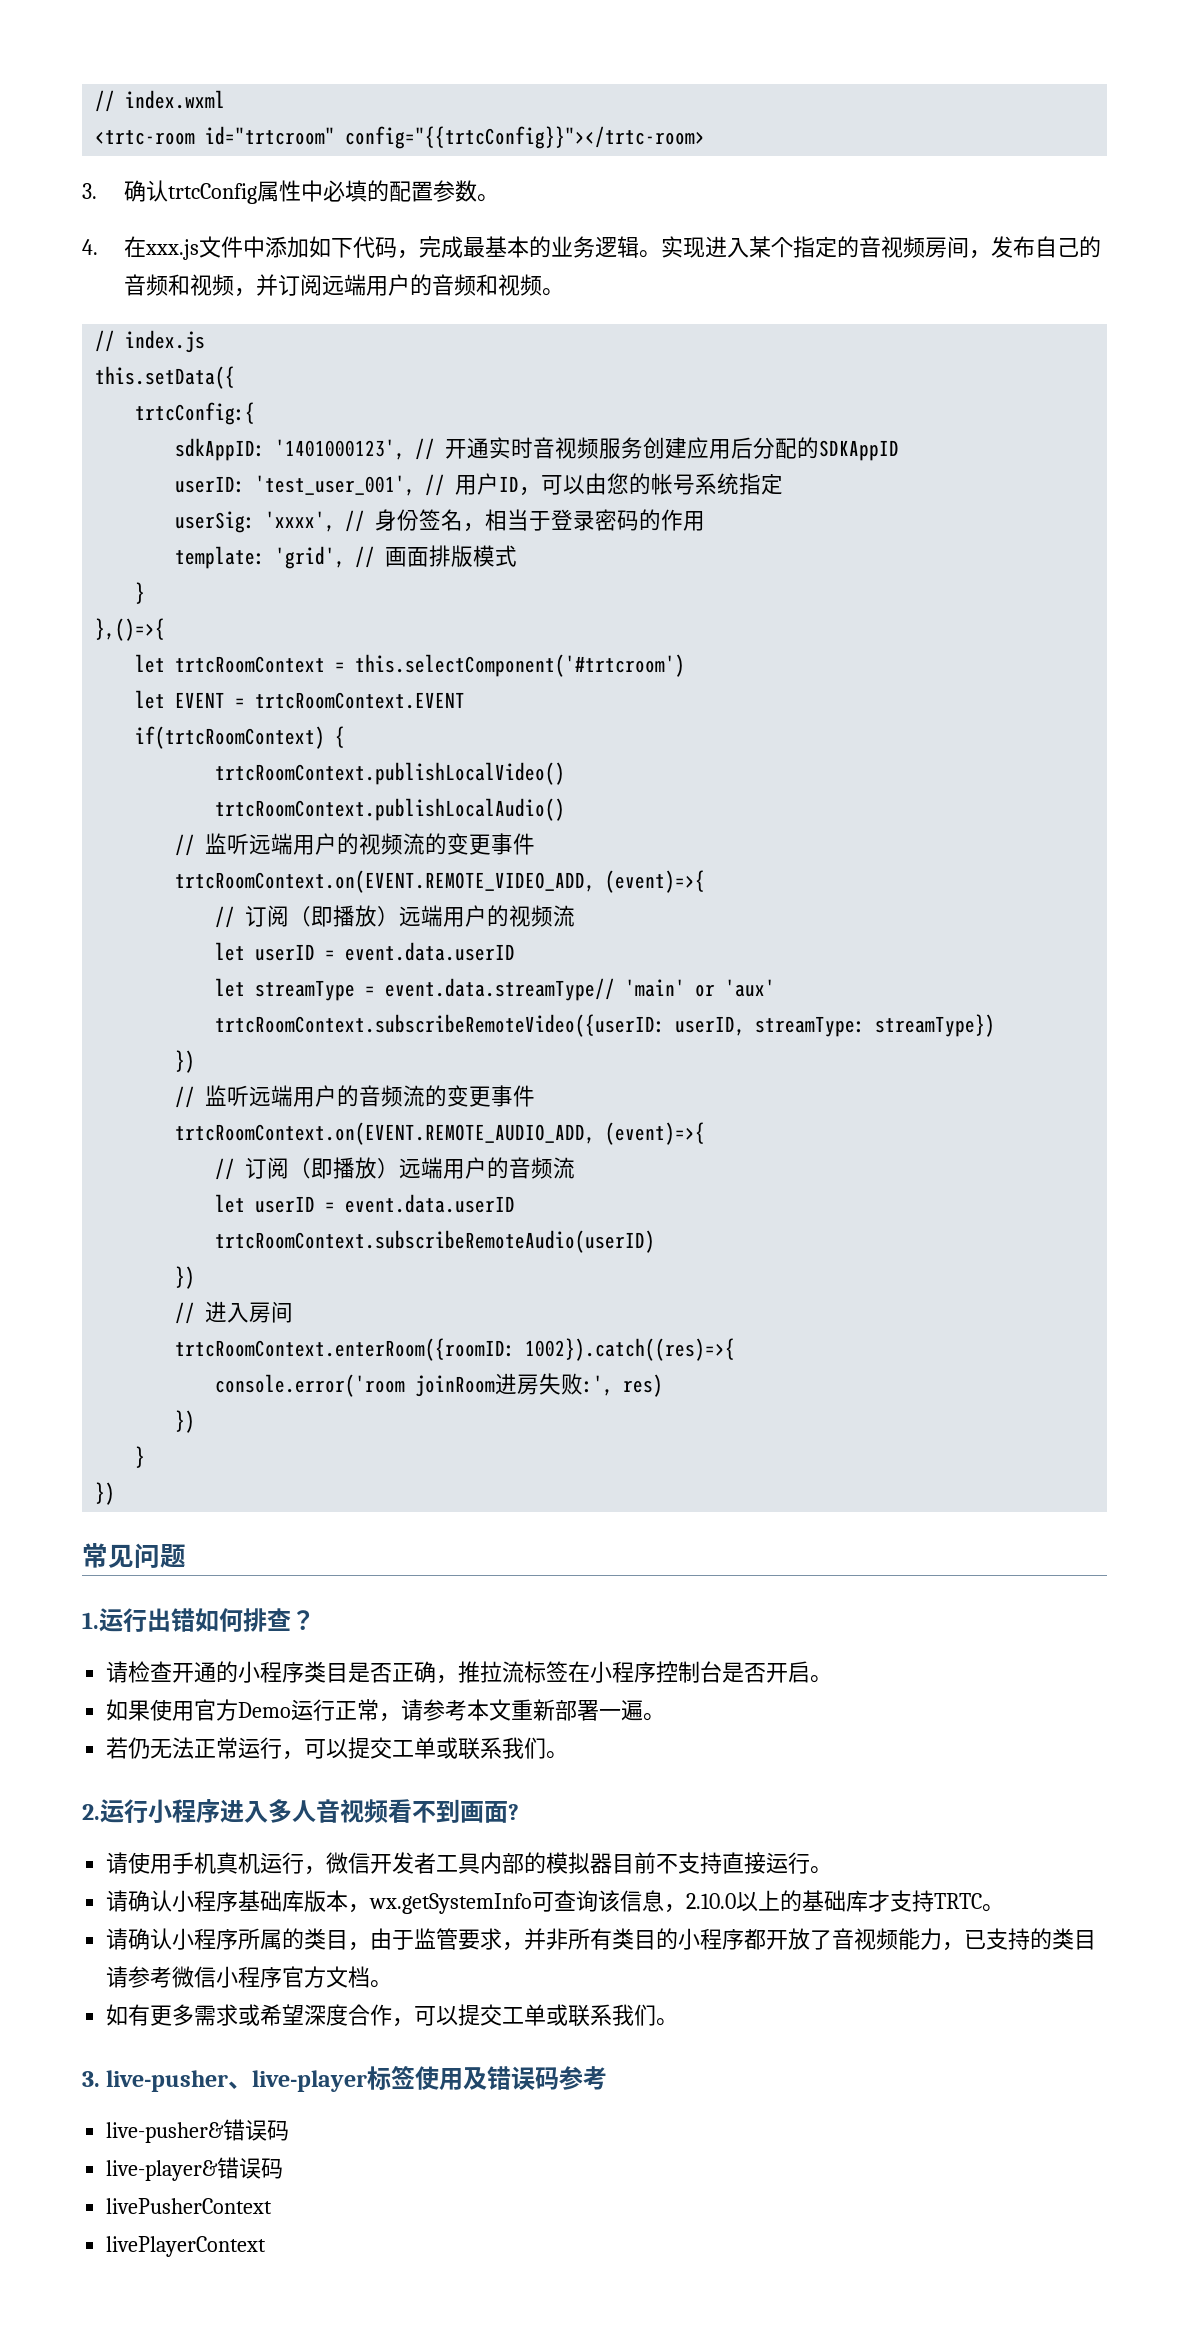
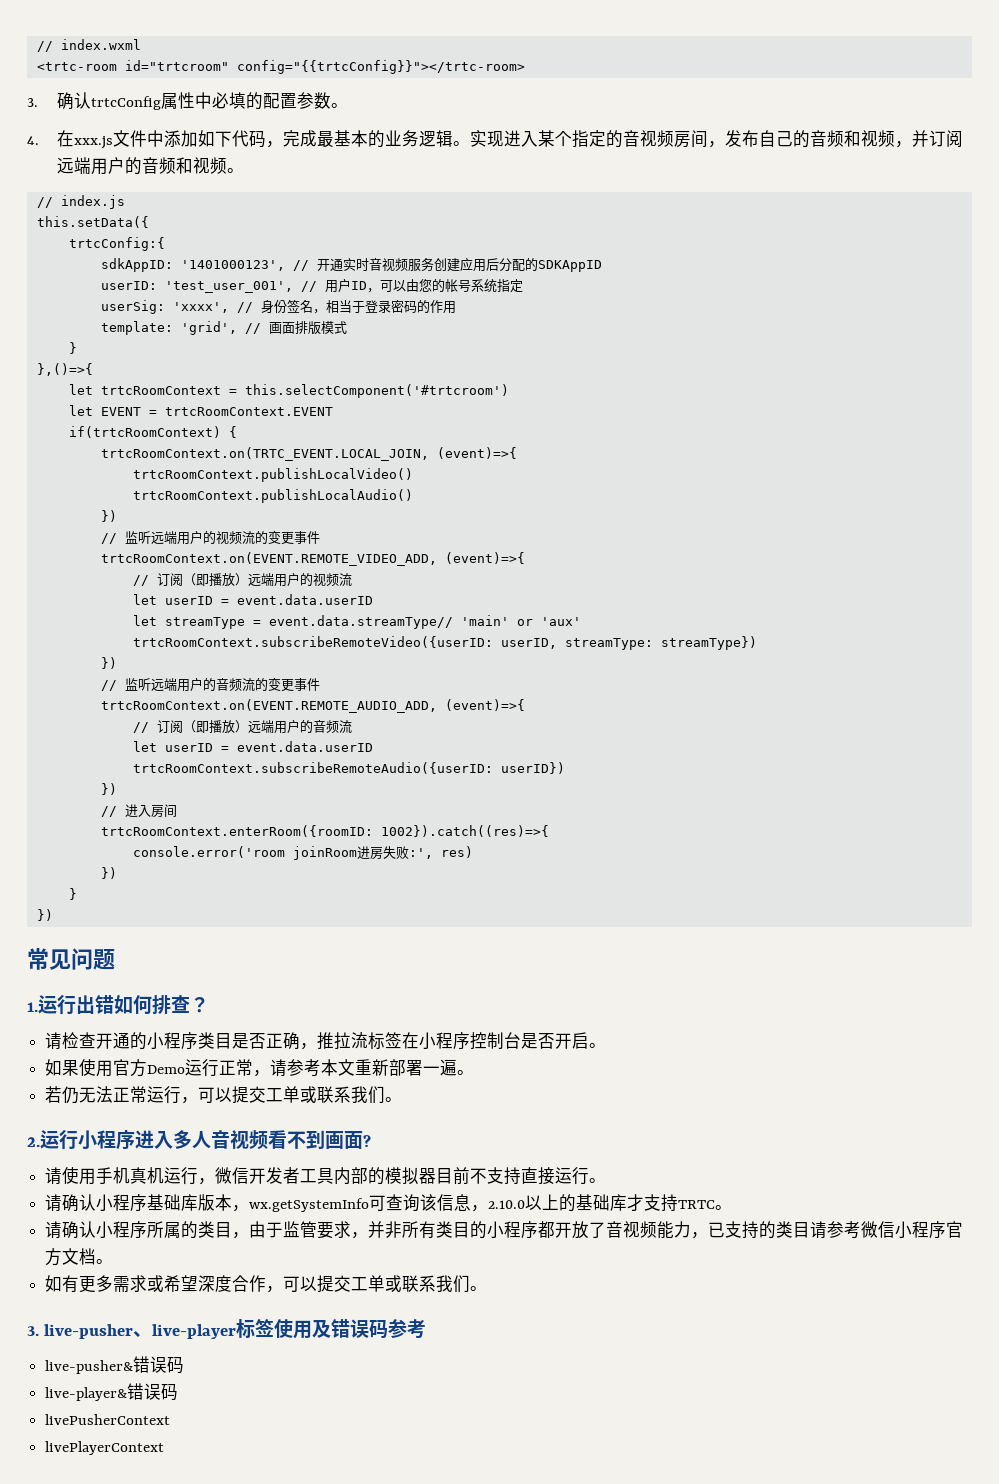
(346, 737) none -> [100,447,517,461] // trtcRoomContext.on(TRTC_EVENT.LOCAL_JOIN, (event)=>{
(566, 809) none -> [100,510,117,522] // })
[215,1230,656,1253] trtcRoomContext.subscribeRemoteAudio(userID) -> [132,762,565,774] trtcRoomContext.subscribeRemoteAudio({userID: userID})

